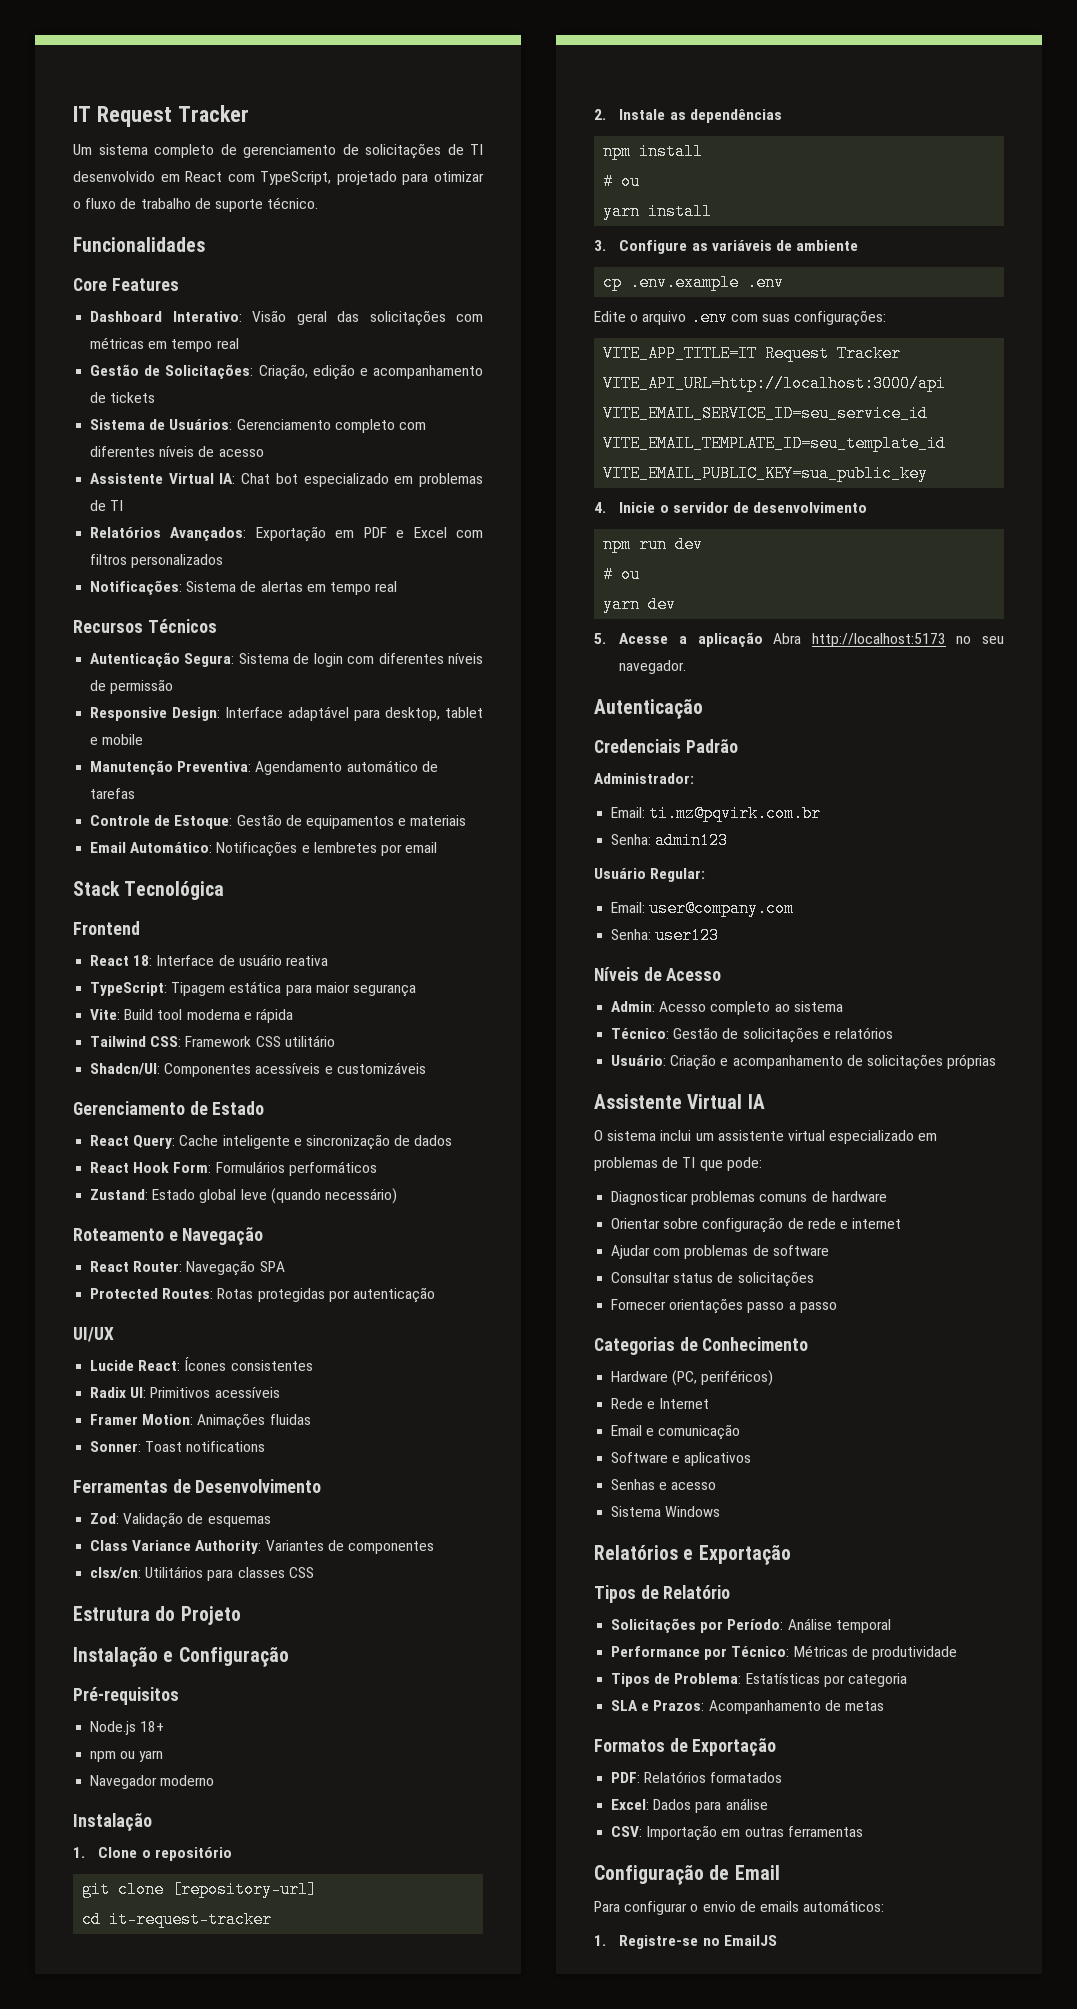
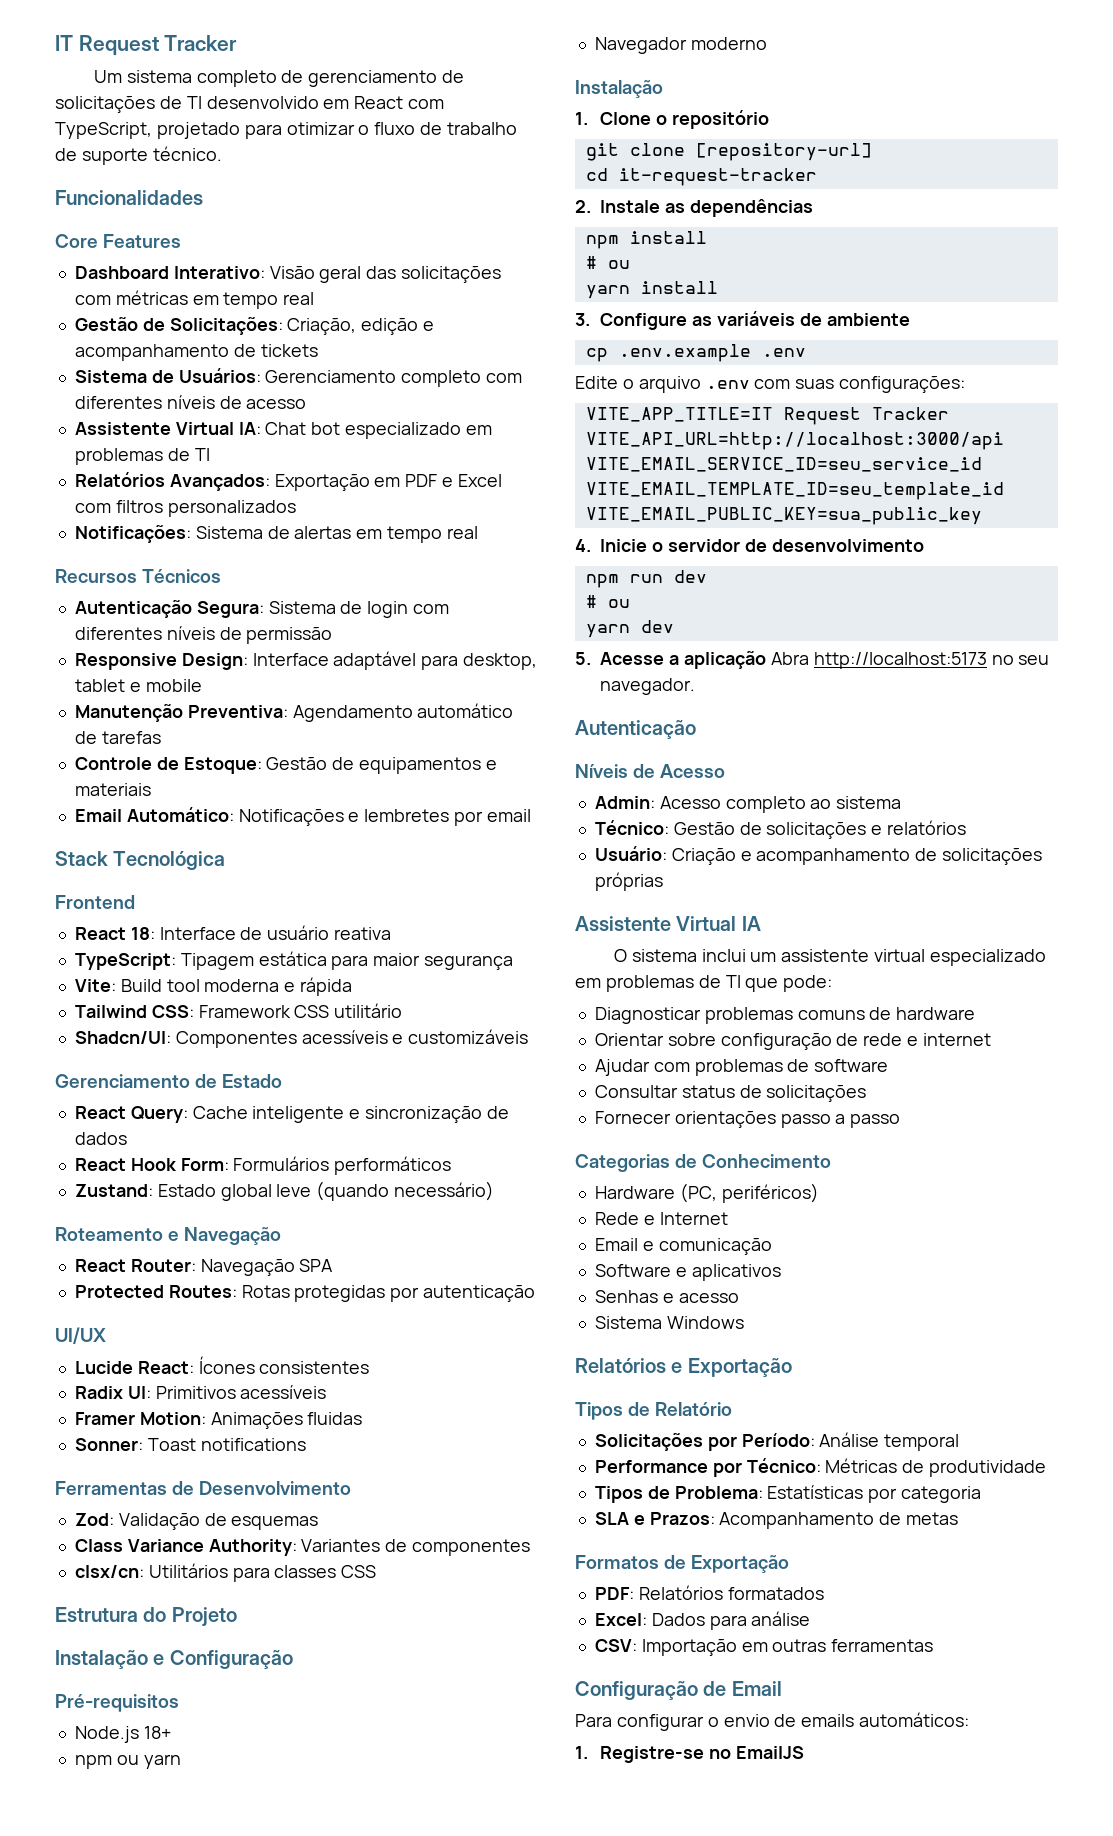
[594,739,738,753] [594,773,694,784] [611,805,822,822] [611,832,729,849] [594,868,706,882] [611,900,795,917] [611,927,720,944] // Credenciais Padrão // Administrador: // Email: ti.mz@pqvirk.com.br // Senha: admin123 // Usuário Regular: // Email: user@company.com // Senha: user123 -> (696, 729) none

